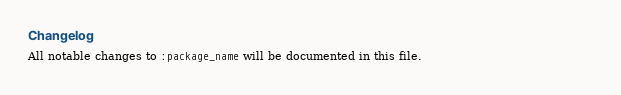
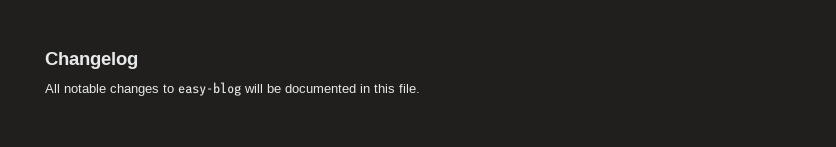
[161,52,239,62] :package_name -> [178,82,241,96] easy-blog

